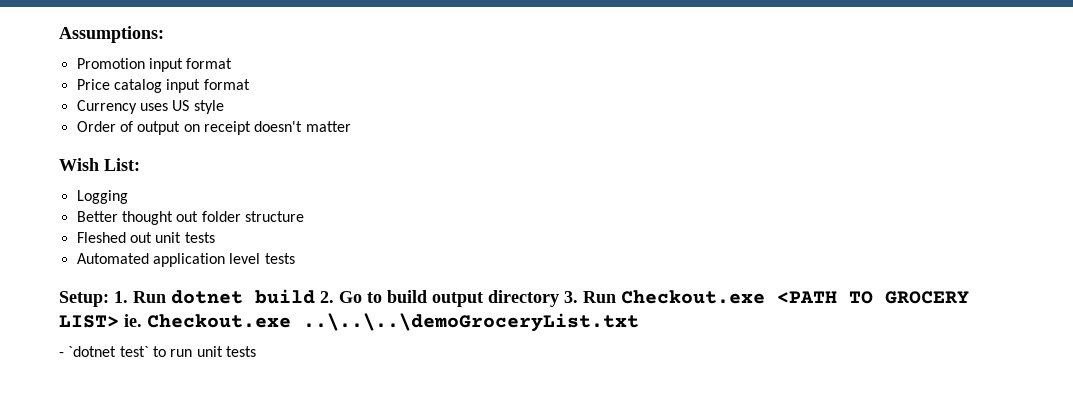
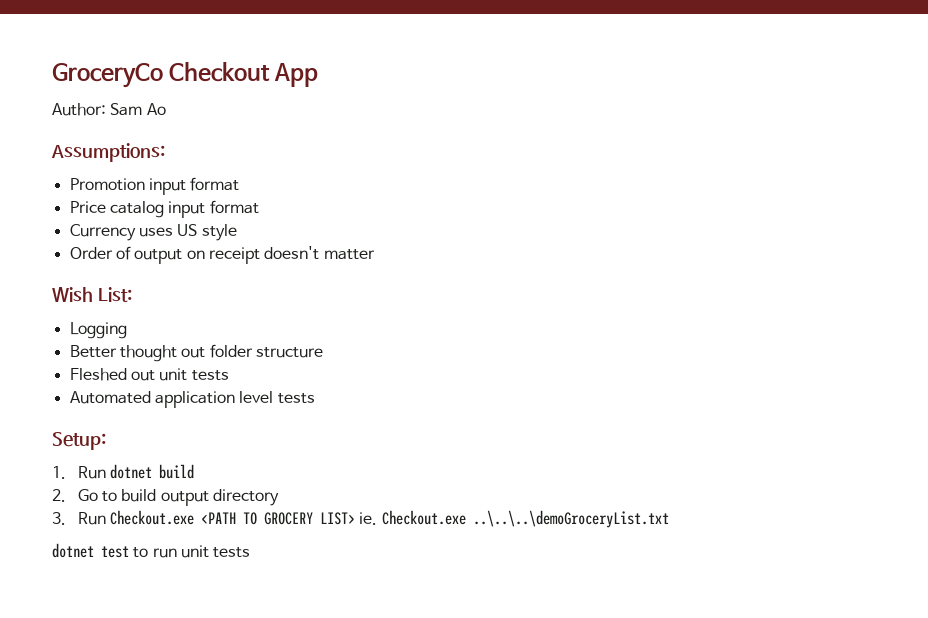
(59, 34) none -> [52,62,319,88] [52,103,166,116] GroceryCo Checkout App // Author: Sam Ao //
(109, 299) none -> (106, 441) //
(315, 296) none -> (195, 471) //
(559, 298) none -> (280, 497) //
[59,346,149,357] - `dotnet test` -> [52,543,129,558] dotnet test

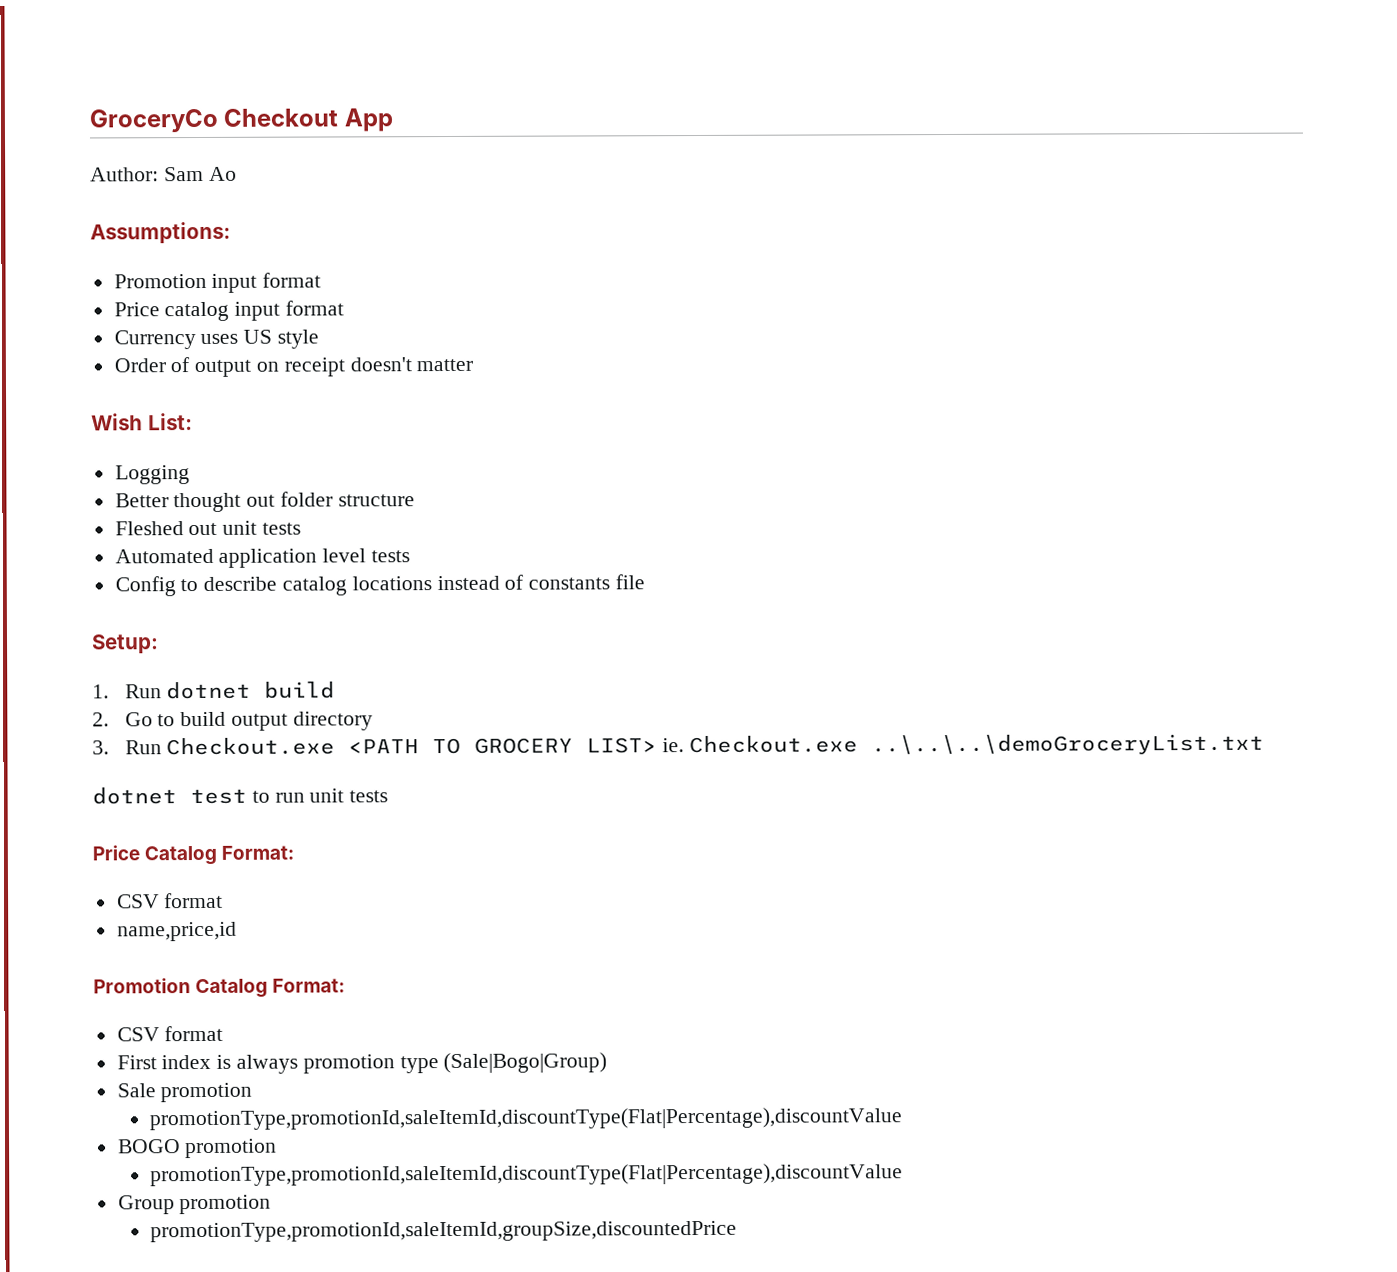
(315, 398) none -> [114,574,646,597] // Config to describe catalog locations instead of constants file
(251, 552) none -> [92,845,295,866] [116,892,224,909] [116,921,237,942] [93,978,346,999] [116,1025,224,1042] [116,1052,608,1074] [116,1082,253,1103] [149,1107,903,1131] [117,1138,278,1159] [150,1163,904,1187] [117,1194,272,1215] [150,1220,738,1243] // Price Catalog Format: // CSV format // name,price,id // Promotion Catalog Format: // CSV format // First index is always promotion type (Sale|Bogo|Group) // Sale promotion // promotionType,promotionId,saleItemId,discountType(Flat|Percentage),discountValue // BOGO promotion // promotionType,promotionId,saleItemId,discountType(Flat|Percentage),discountValue // Group promotion // promotionType,promotionId,saleItemId,groupSize,discountedPrice

